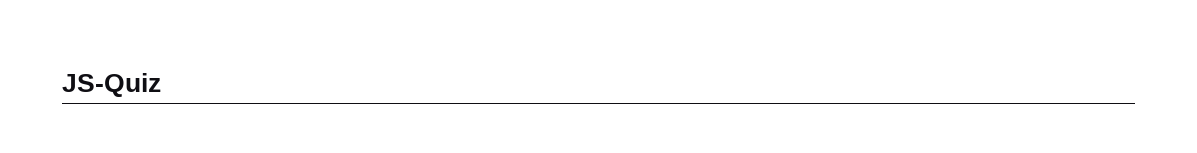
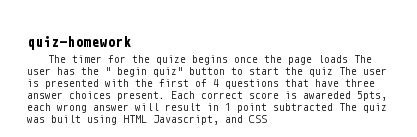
[62,73,161,97] JS-Quiz -> [27,36,131,50] [48,55,373,65] [27,67,387,77] [27,79,375,89] [27,91,387,101] [27,103,387,113] [27,115,267,125] quiz-homework // The timer for the quize begins once the page loads The user has the " begin quiz" button to start the quiz The user is presented with the first of 4 questions that have three answer choices present. Each correct score is awareded 5pts, each wrong answer will result in 1 point subtracted The quiz was built using HTML Javascript, and CSS

